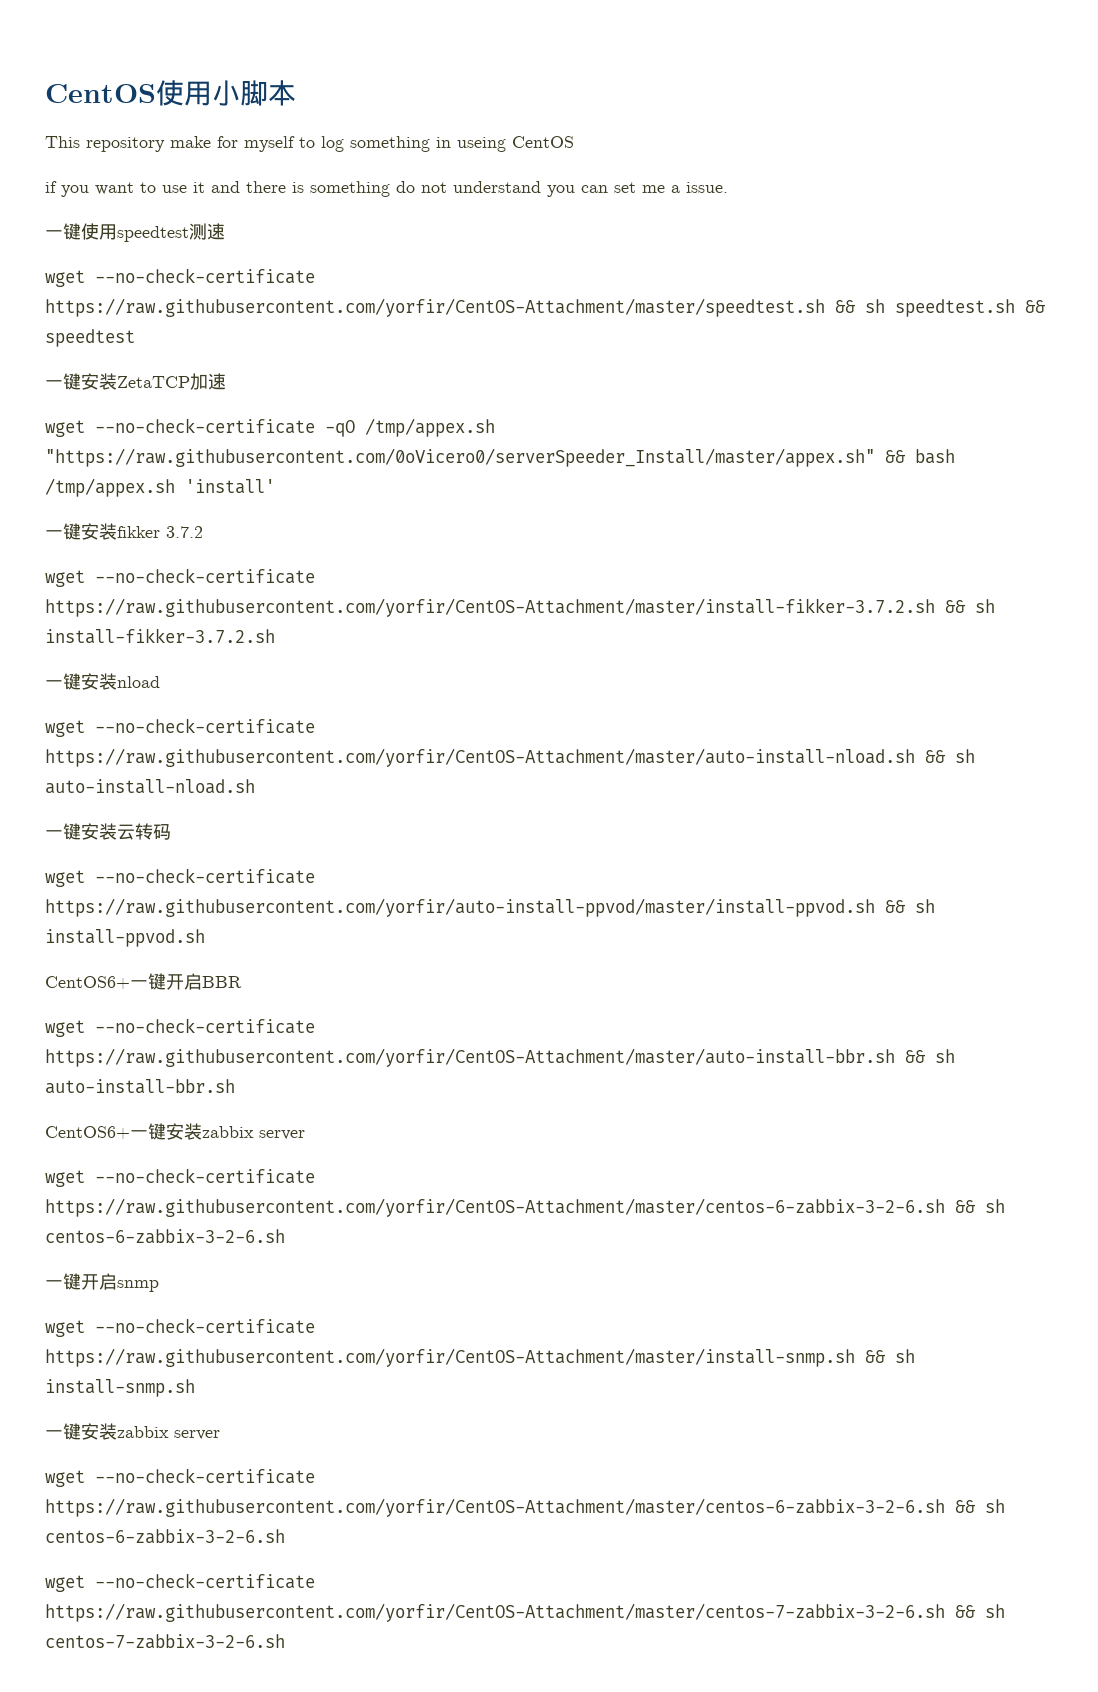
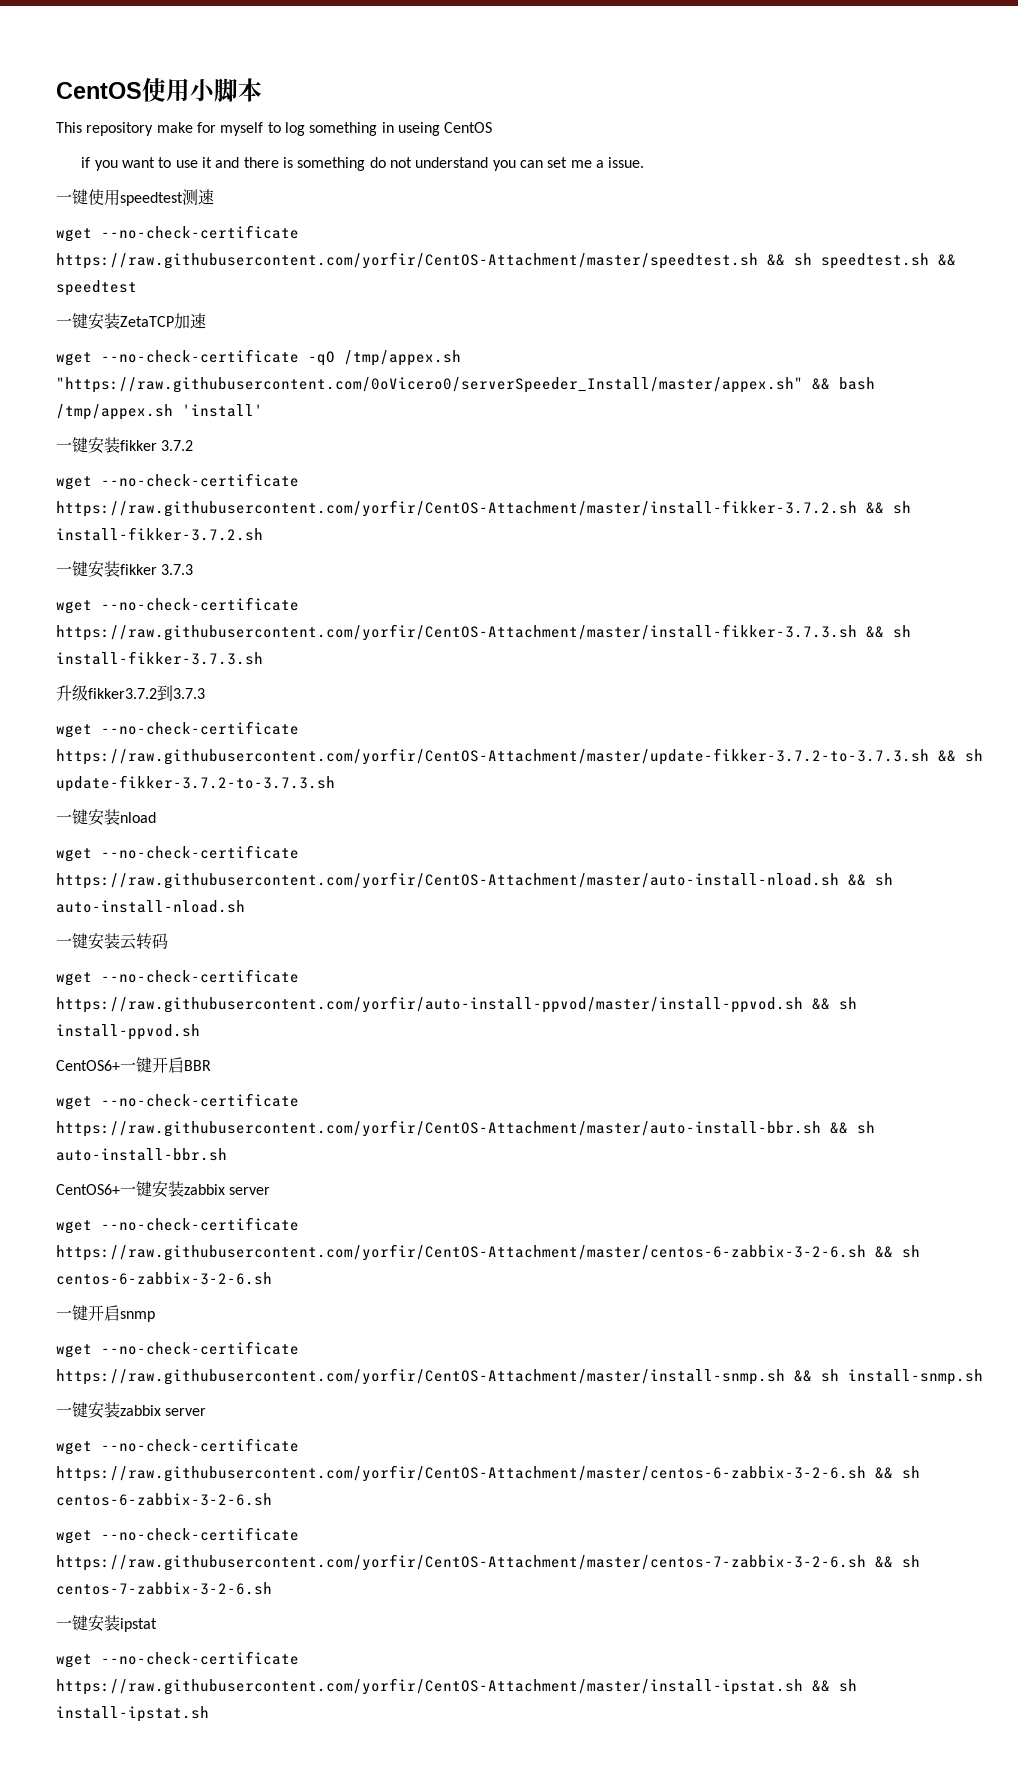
(275, 636) none -> [56,561,194,578] [56,597,299,614] [56,624,911,641] [56,651,263,665] [56,685,205,701] [56,721,299,738] [56,748,983,765] [56,775,335,792] // 一键安装fikker 3.7.3 // wget --no-check-certificate https://raw.githubusercontent.com/yorfir/CentOS-Attachment/master/install-fikker-3.7.3.sh && sh install-fikker-3.7.3.sh // 升级fikker3.7.2到3.7.3 // wget --no-check-certificate https://raw.githubusercontent.com/yorfir/CentOS-Attachment/master/update-fikker-3.7.2-to-3.7.3.sh && sh update-fikker-3.7.2-to-3.7.3.sh
(285, 1641) none -> [56,1615,157,1632] [56,1651,299,1668] [56,1678,857,1695] [56,1706,209,1722] // 一键安装ipstat // wget --no-check-certificate https://raw.githubusercontent.com/yorfir/CentOS-Attachment/master/install-ipstat.sh && sh install-ipstat.sh

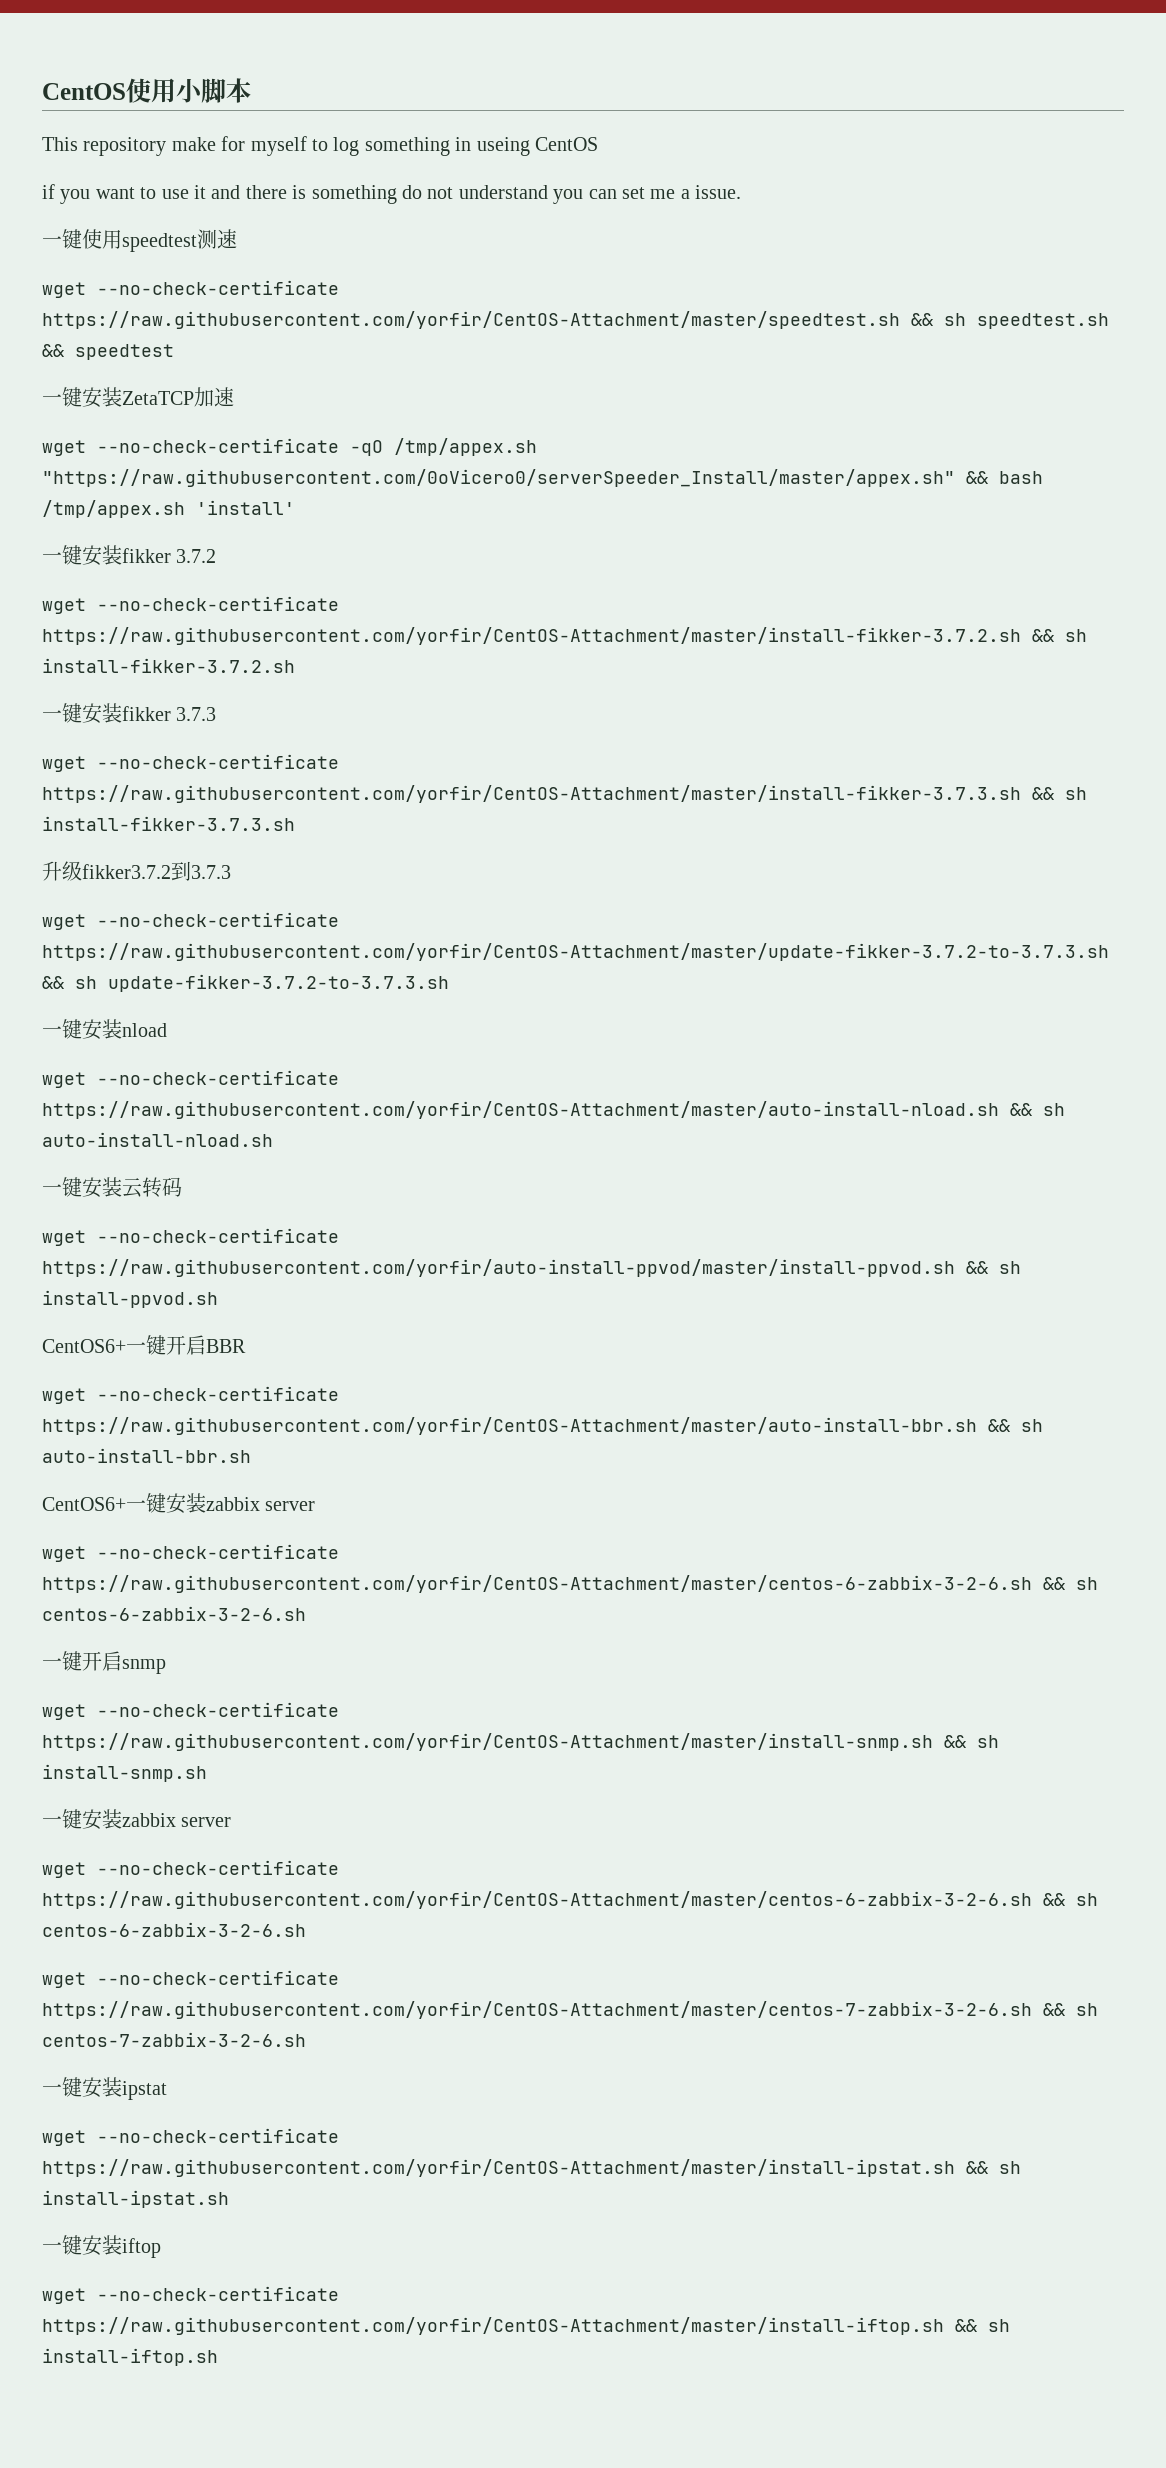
(209, 1714) none -> [42,2235,161,2258] [42,2286,339,2304] [42,2317,1010,2335] [42,2348,218,2366] // 一键安装iftop // wget --no-check-certificate https://raw.githubusercontent.com/yorfir/CentOS-Attachment/master/install-iftop.sh && sh install-iftop.sh

